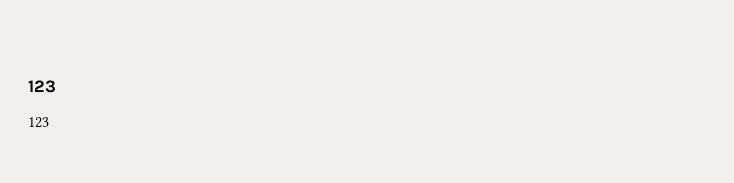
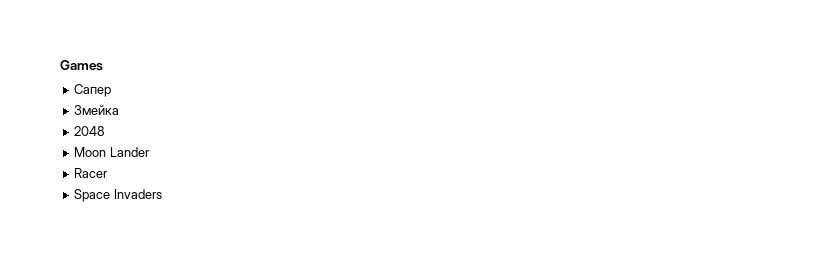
[28,80,56,93] [28,117,49,128] 123 // 123 -> [60,60,103,71] [74,84,112,97] [74,105,120,115] [74,126,106,136] [74,147,149,157] [74,168,108,178] [74,189,162,202] Games // Сапер // Змейка // 2048 // Moon Lander // Racer // Space Invaders

